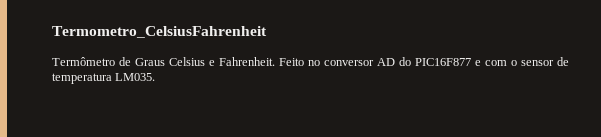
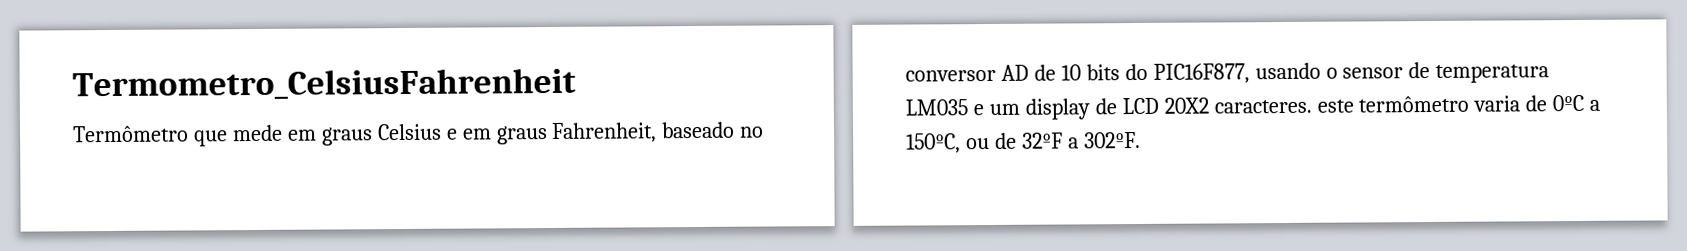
[119,57,569,66] [52,73,156,84] de Graus Celsius e Fahrenheit. Feito no conversor AD do PIC16F877 e com o sensor de temperatura LM035. -> [193,121,765,147] [905,62,1550,84] [905,94,1601,120] [906,131,1141,154] que mede em graus Celsius e em graus Fahrenheit, baseado no conversor AD de 10 bits do PIC16F877, usando o sensor de temperatura LM035 e um display de LCD 20X2 caracteres. este termômetro varia de 0ºC a 150ºC, ou de 32ºF a 302ºF.

